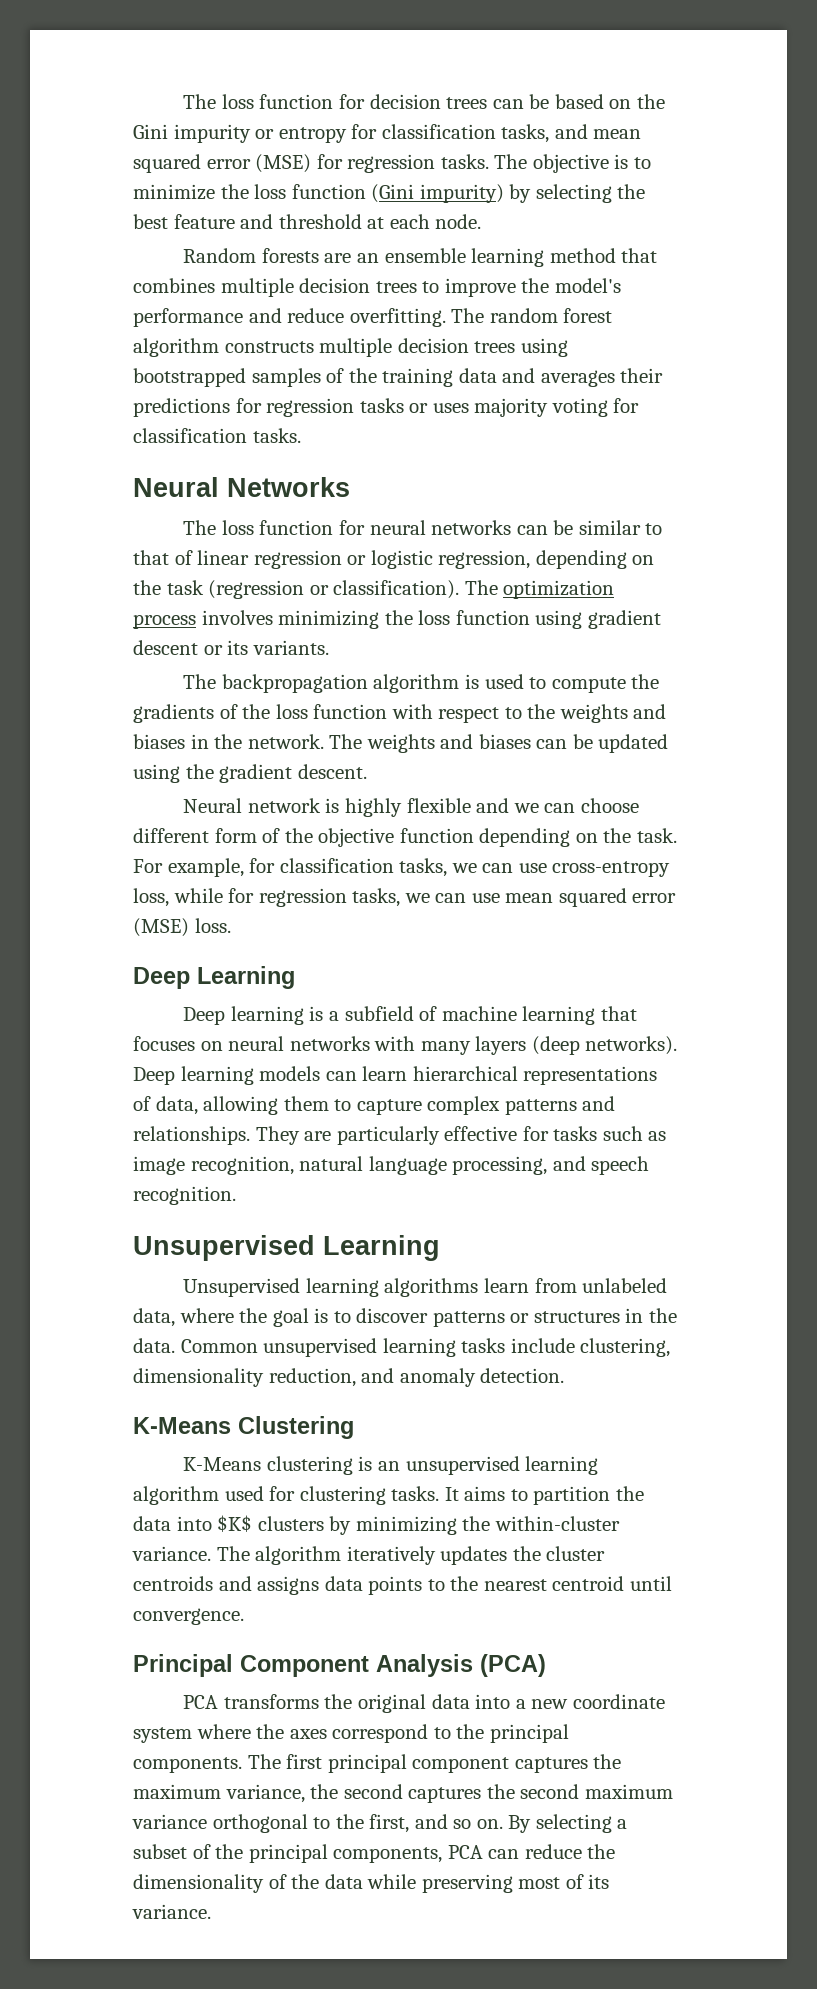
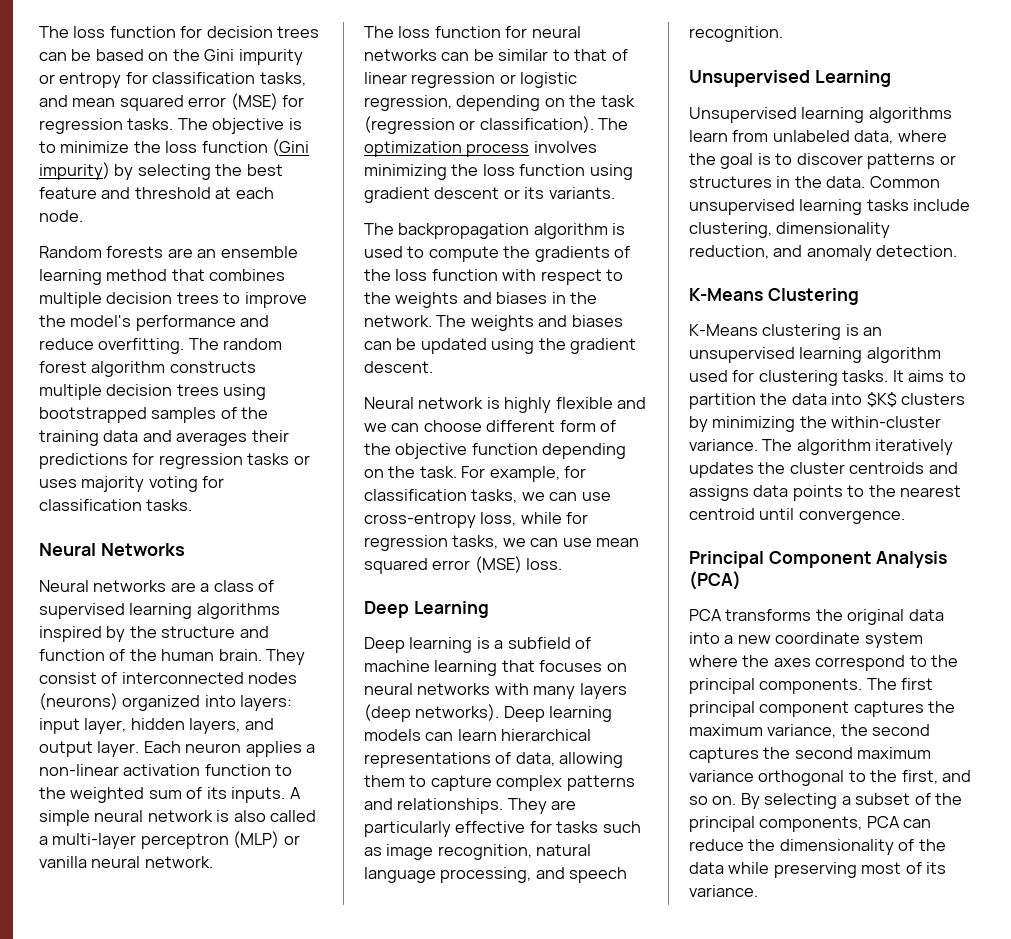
(350, 487) none -> [39,580,275,592] [39,603,280,619] [39,626,269,642] [39,649,306,665] [39,672,298,684] [39,693,293,711] [39,718,274,734] [39,741,316,757] [39,764,293,776] [39,787,301,803] [39,810,317,826] [39,831,300,849] [39,856,213,868] // Neural networks are a class of supervised learning algorithms inspired by the structure and function of the human brain. They consist of interconnected nodes (neurons) organized into layers: input layer, hidden layers, and output layer. Each neuron applies a non-linear activation function to the weighted sum of its inputs. A simple neural network is also called a multi-layer perceptron (MLP) or vanilla neural network.

